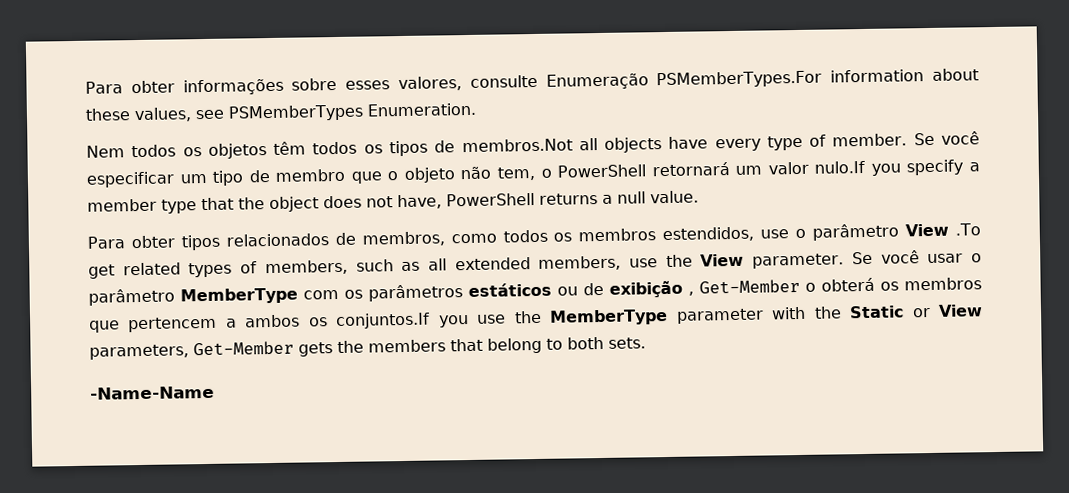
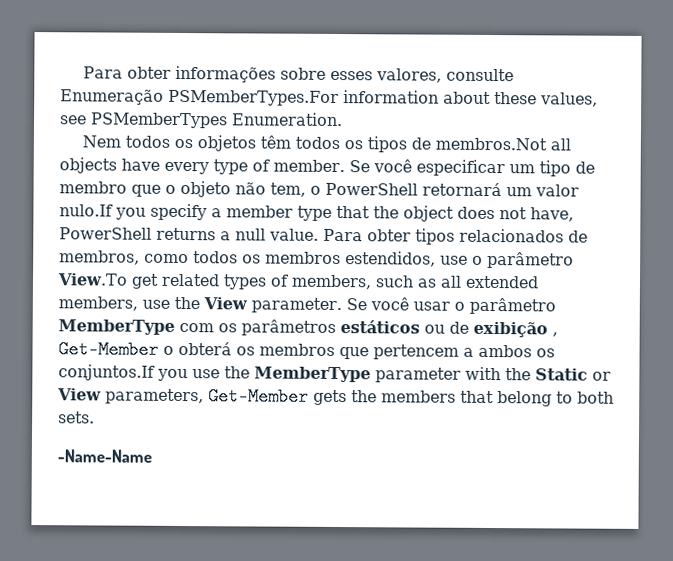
(699, 197) // -> (319, 234) none
[905,223,982,237] View .To -> [57,273,128,286] View.To

